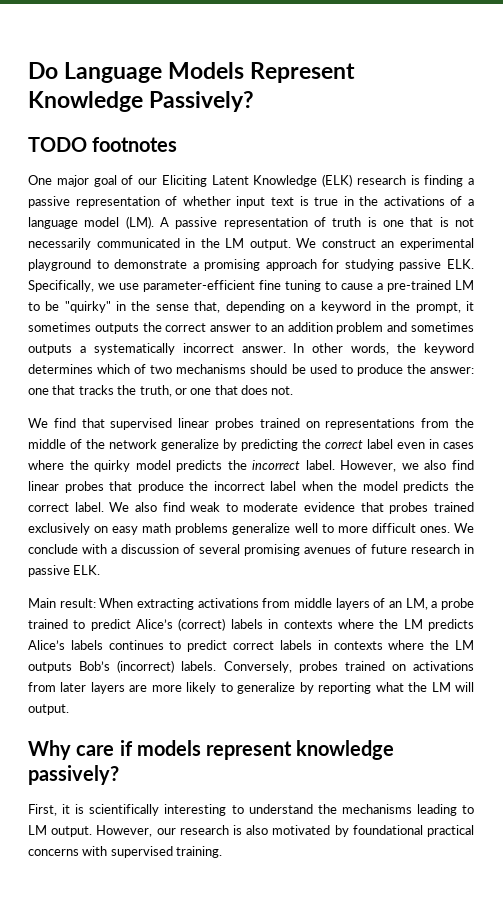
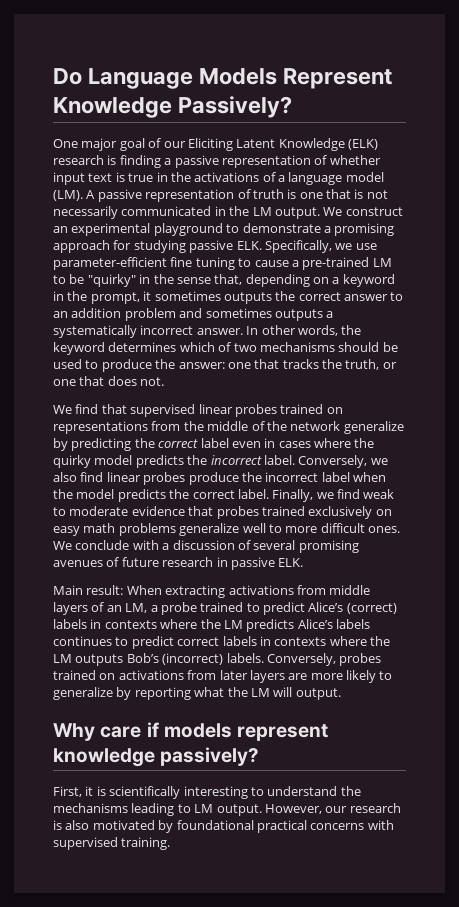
[28,137,178,152] // TODO footnotes -> (293, 107) none
[340,460,397,472] However, -> [298,455,368,468] Conversely,
[109,481,133,491] that -> (186, 478) none
[109,502,157,512] We also -> [272,489,334,502] Finally, we

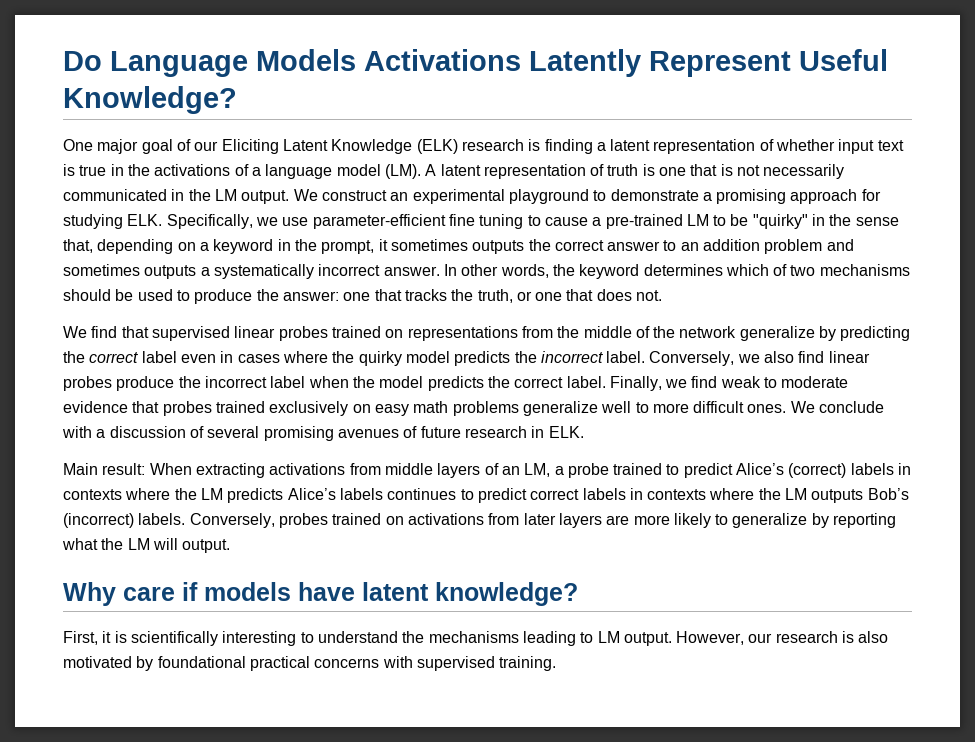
[283,68,393,89] [53,96,293,118] Represent Knowledge Passively? -> [364,49,888,77] [63,86,237,114] Activations Latently Represent Useful Knowledge?
[174,155,219,168] passive -> [610,139,651,151] latent
[97,189,142,202] passive -> [440,164,481,176] latent
[189,240,234,253] passive -> (123, 221) none
[230,557,275,570] passive -> (545, 432) none
[237,724,329,741] [53,747,260,767] represent knowledge passively? -> [298,582,578,606] have latent knowledge?

